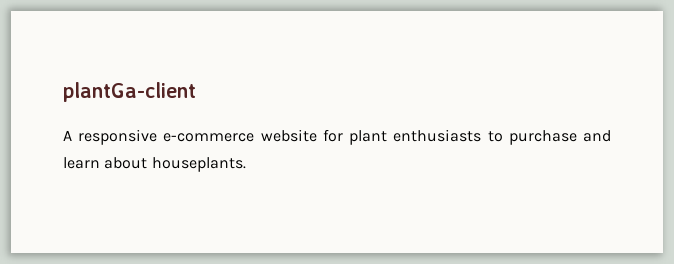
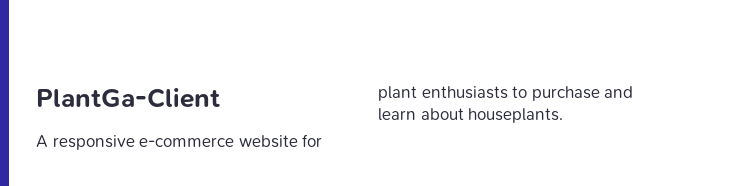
[63,82,196,102] plantGa-client -> [36,88,220,108] PlantGa-Client

